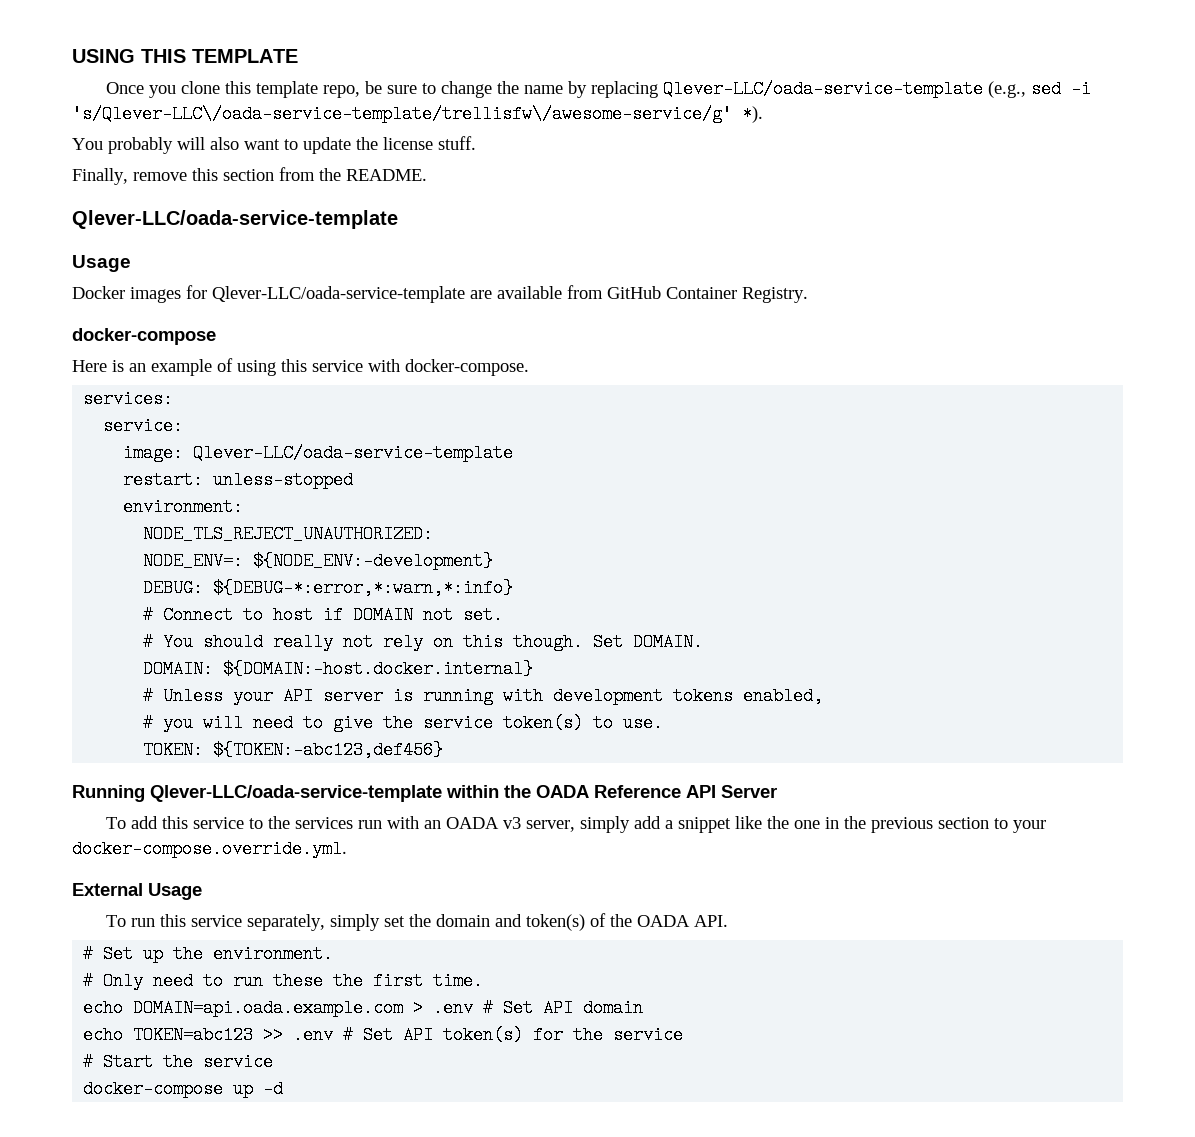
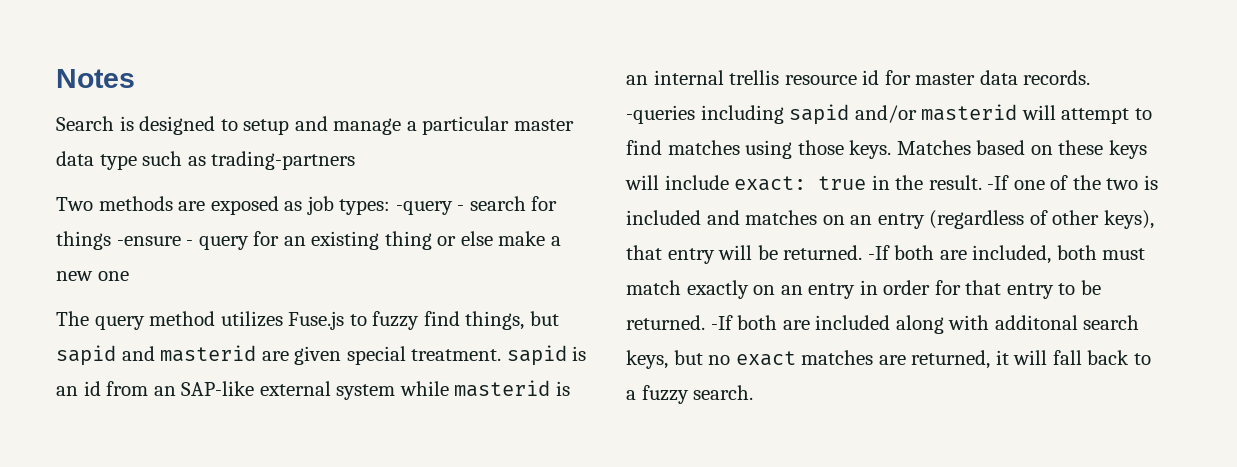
[72,49,298,63] [106,80,1092,98] [72,105,763,123] [72,136,476,154] [72,167,427,185] [72,210,398,229] [72,255,131,272] [72,285,808,303] [72,328,216,345] [72,358,529,376] [83,390,174,408] [103,417,184,435] [123,444,514,462] [123,471,354,489] [123,498,244,516] [143,525,434,543] [143,552,494,570] [143,579,514,597] [143,606,504,624] [143,633,704,651] [143,660,534,678] [143,687,824,705] [143,714,664,732] [143,741,444,759] [72,785,777,802] [106,816,1047,833] [72,840,347,858] [72,883,202,900] [106,913,729,931] [83,945,334,963] [83,972,484,990] [83,999,644,1017] [83,1026,684,1044] [83,1053,274,1071] [83,1080,284,1098] USING THIS TEMPLATE // Once you clone this template repo, be sure to change the name by replacing Qlever-LLC/oada-service-template (e.g., sed -i 's/Qlever-LLC\/oada-service-template/trellisfw\/awesome-service/g' *). // You probably will also want to update the license stuff. // Finally, remove this section from the README. // Qlever-LLC/oada-service-template // Usage // Docker images for Qlever-LLC/oada-service-template are available from GitHub Container Registry. // docker-compose // Here is an example of using this service with docker-compose. // services: // service: // image: Qlever-LLC/oada-service-template // restart: unless-stopped // environment: // NODE_TLS_REJECT_UNAUTHORIZED: // NODE_ENV=: ${NODE_ENV:-development} // DEBUG: ${DEBUG-*:error,*:warn,*:info} // # Connect to host if DOMAIN not set. // # You should really not rely on this though. Set DOMAIN. // DOMAIN: ${DOMAIN:-host.docker.internal} // # Unless your API server is running with development tokens enabled, // # you will need to give the service token(s) to use. // TOKEN: ${TOKEN:-abc123,def456} // Running Qlever-LLC/oada-service-template within the OADA Reference API Server // To add this service to the services run with an OADA v3 server, simply add a snippet like the one in the previous section to your docker-compose.override.yml. // External Usage // To run this service separately, simply set the domain and token(s) of the OADA API. // # Set up the environment. // # Only need to run these the first time. // echo DOMAIN=api.oada.example.com > .env # Set API domain // echo TOKEN=abc123 >> .env # Set API token(s) for the service // # Start the service // docker-compose up -d -> [56,69,135,88] [56,116,574,135] [56,151,356,170] [56,196,558,215] [56,231,561,250] [56,271,129,281] [56,311,559,330] [56,345,587,366] [56,380,570,400] [626,70,1091,85] [626,104,1152,125] [626,140,1147,159] [625,175,1158,191] [626,210,1154,229] [626,245,1146,264] [626,280,1101,299] [626,315,1140,334] [626,350,1151,369] [626,385,754,404] Notes // Search is designed to setup and manage a particular master data type such as trading-partners // Two methods are exposed as job types: -query - search for things -ensure - query for an existing thing or else make a new one // The query method utilizes Fuse.js to fuzzy find things, but sapid and masterid are given special treatment. sapid is an id from an SAP-like external system while masterid is an internal trellis resource id for master data records. -queries including sapid and/or masterid will attempt to find matches using those keys. Matches based on these keys will include exact: true in the result. -If one of the two is included and matches on an entry (regardless of other keys), that entry will be returned. -If both are included, both must match exactly on an entry in order for that entry to be returned. -If both are included along with additonal search keys, but no exact matches are returned, it will fall back to a fuzzy search.

